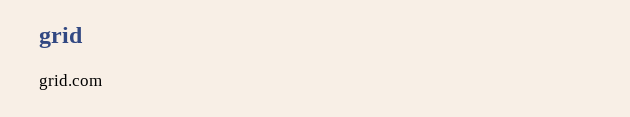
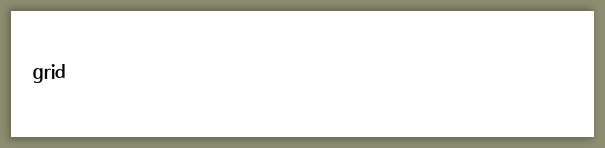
[39,74,102,90] // grid.com -> (66, 73) none

